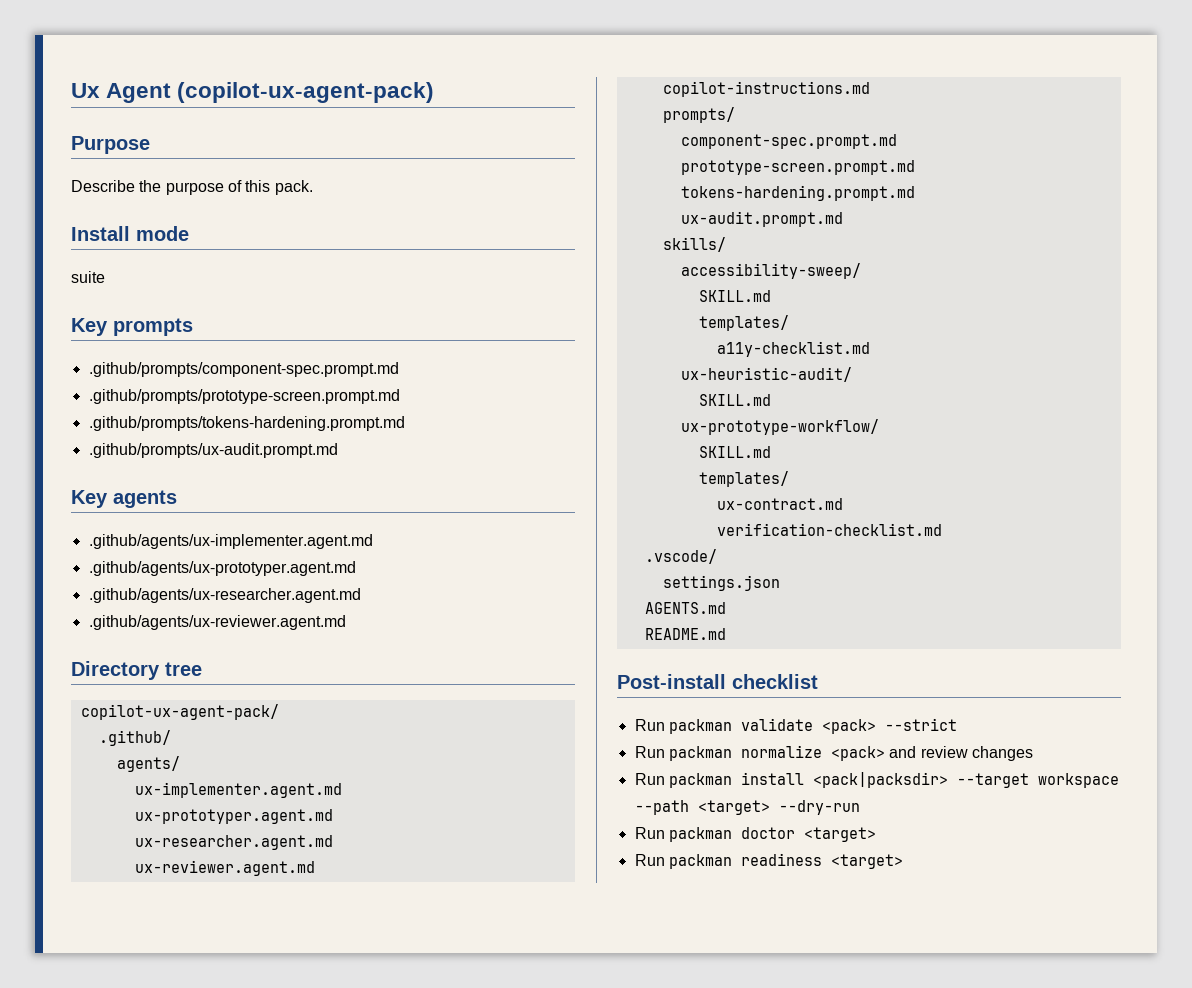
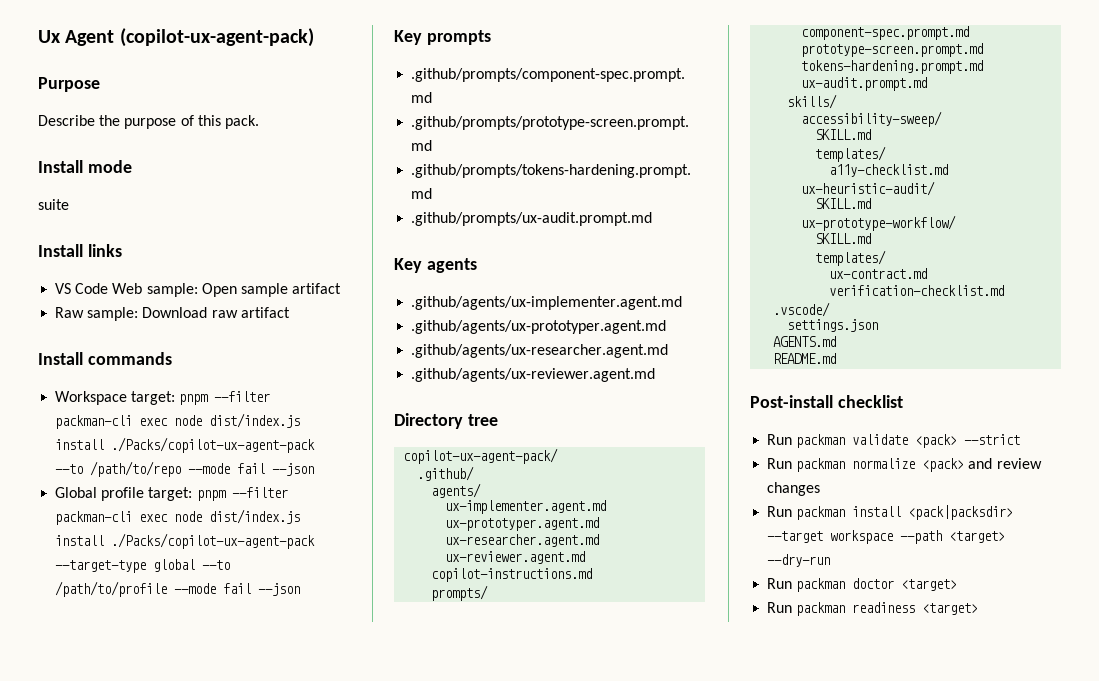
(105, 277) none -> [38,244,122,257] [55,283,342,297] [55,307,290,321] [38,352,172,365] [55,391,271,405] [55,413,301,429] [55,437,316,453] [55,461,315,477] [55,487,288,501] [55,509,301,525] [55,533,316,549] [55,559,231,573] [55,581,301,597] // Install links // VS Code Web sample: Open sample artifact // Raw sample: Download raw artifact // Install commands // Workspace target: pnpm --filter packman-cli exec node dist/index.js install ./Packs/copilot-ux-agent-pack --to /path/to/repo --mode fail --json // Global profile target: pnpm --filter packman-cli exec node dist/index.js install ./Packs/copilot-ux-agent-pack --target-type global --to /path/to/profile --mode fail --json

